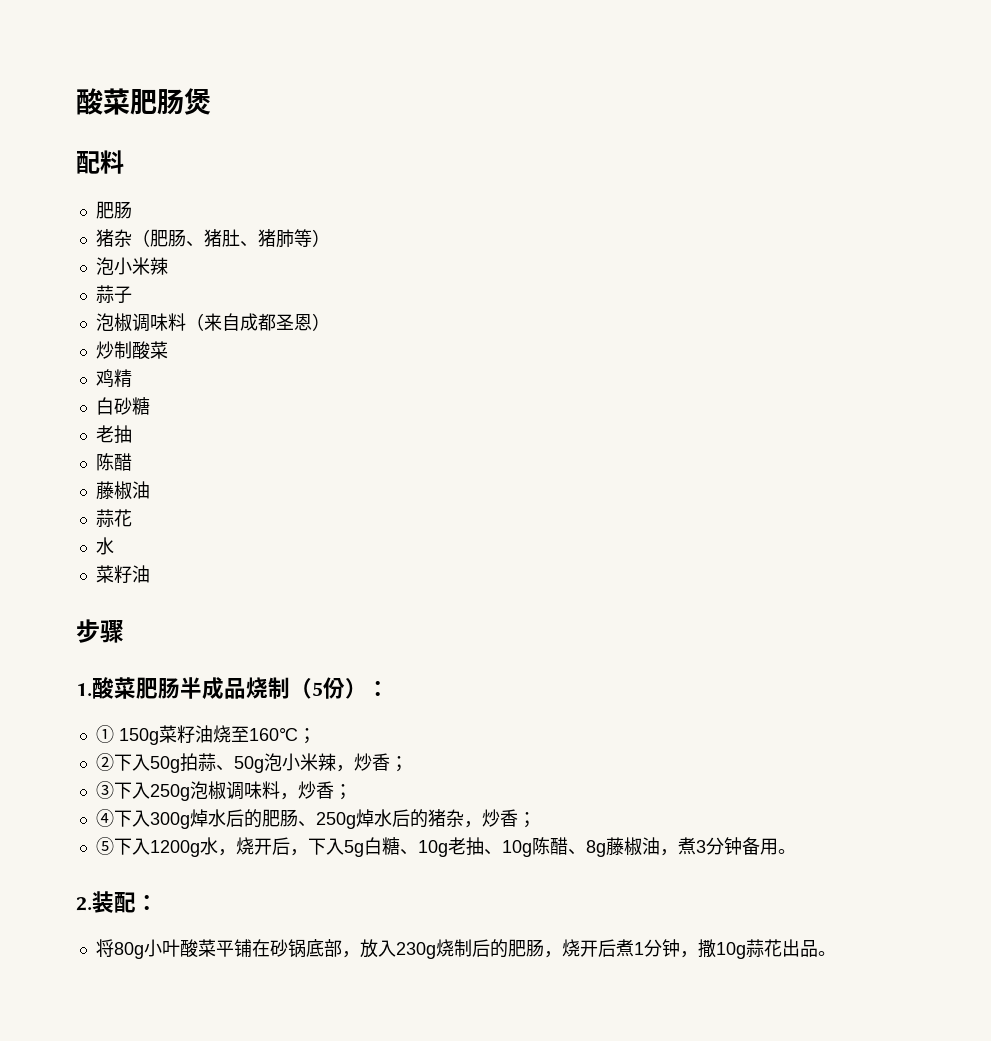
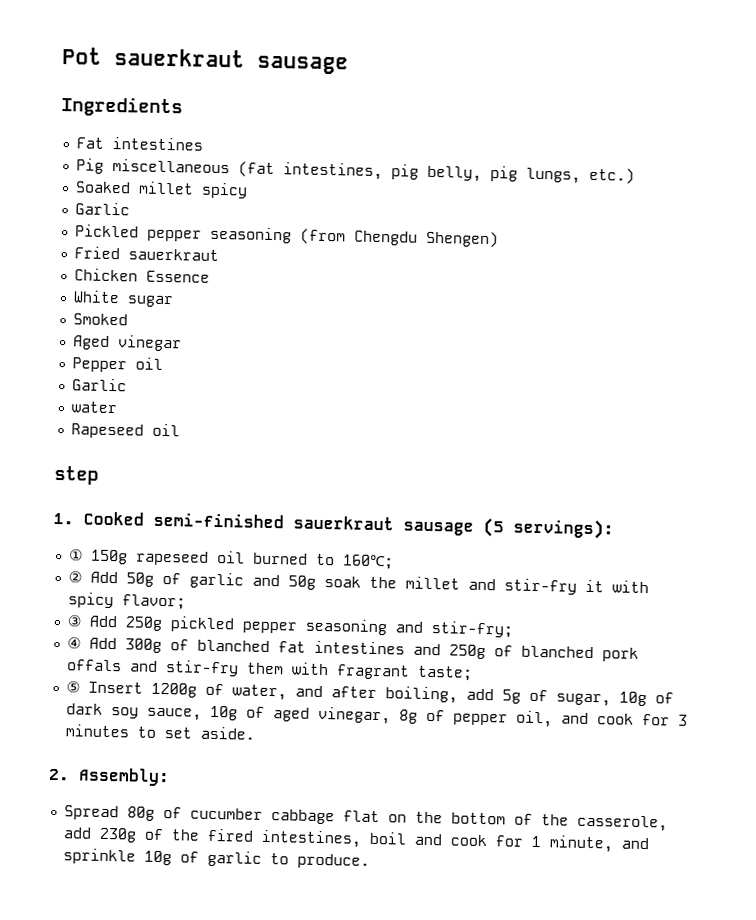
[76,88,211,115] [76,150,124,174] [95,201,132,219] [95,229,330,248] [95,257,168,275] [95,285,132,304] [95,313,330,332] [95,341,168,359] [95,369,132,388] [95,397,150,415] [95,425,132,443] [95,453,132,471] [95,481,150,500] [95,509,132,527] [95,537,114,555] [95,565,150,584] [76,619,124,643] [76,677,389,700] [95,725,316,745] [95,753,408,773] [95,781,352,801] [95,809,536,829] [95,837,796,857] [76,891,158,913] [95,939,836,959] 酸菜肥肠煲 // 配料 // 肥肠 // 猪杂（肥肠、猪肚、猪肺等） // 泡小米辣 // 蒜子 // 泡椒调味料（来自成都圣恩） // 炒制酸菜 // 鸡精 // 白砂糖 // 老抽 // 陈醋 // 藤椒油 // 蒜花 // 水 // 菜籽油 // 步骤 // 1.酸菜肥肠半成品烧制（5份）： // ① 150g菜籽油烧至160℃； // ②下入50g拍蒜、50g泡小米辣，炒香； // ③下入250g泡椒调味料，炒香； // ④下入300g焯水后的肥肠、250g焯水后的猪杂，炒香； // ⑤下入1200g水，烧开后，下入5g白糖、10g老抽、10g陈醋、8g藤椒油，煮3分钟备用。 // 2.装配： // 将80g小叶酸菜平铺在砂锅底部，放入230g烧制后的肥肠，烧开后煮1分钟，撒10g蒜花出品。 -> [62,47,349,75] [61,96,183,118] [75,136,203,151] [75,158,635,184] [74,181,248,199] [74,202,130,216] [74,224,499,248] [73,246,219,261] [73,268,210,283] [72,290,174,308] [72,313,128,326] [72,335,182,352] [71,357,163,373] [71,378,127,392] [70,401,118,414] [70,423,180,439] [54,465,99,485] [53,511,614,540] [68,548,394,570] [67,570,649,595] [67,592,186,610] [66,614,513,638] [66,636,639,662] [66,659,473,681] [65,680,674,707] [65,703,688,728] [64,724,255,740] [48,767,170,787] [63,805,668,832] [62,827,649,853] [62,848,370,869] Pot sauerkraut sausage // Ingredients // Fat intestines // Pig miscellaneous (fat intestines, pig belly, pig lungs, etc.) // Soaked millet spicy // Garlic // Pickled pepper seasoning (from Chengdu Shengen) // Fried sauerkraut // Chicken Essence // White sugar // Smoked // Aged vinegar // Pepper oil // Garlic // water // Rapeseed oil // step // 1. Cooked semi-finished sauerkraut sausage (5 servings): // ① 150g rapeseed oil burned to 160℃; // ② Add 50g of garlic and 50g soak the millet and stir-fry it with spicy flavor; // ③ Add 250g pickled pepper seasoning and stir-fry; // ④ Add 300g of blanched fat intestines and 250g of blanched pork offals and stir-fry them with fragrant taste; // ⑤ Insert 1200g of water, and after boiling, add 5g of sugar, 10g of dark soy sauce, 10g of aged vinegar, 8g of pepper oil, and cook for 3 minutes to set aside. // 2. Assembly: // Spread 80g of cucumber cabbage flat on the bottom of the casserole, add 230g of the fired intestines, boil and cook for 1 minute, and sprinkle 10g of garlic to produce.

